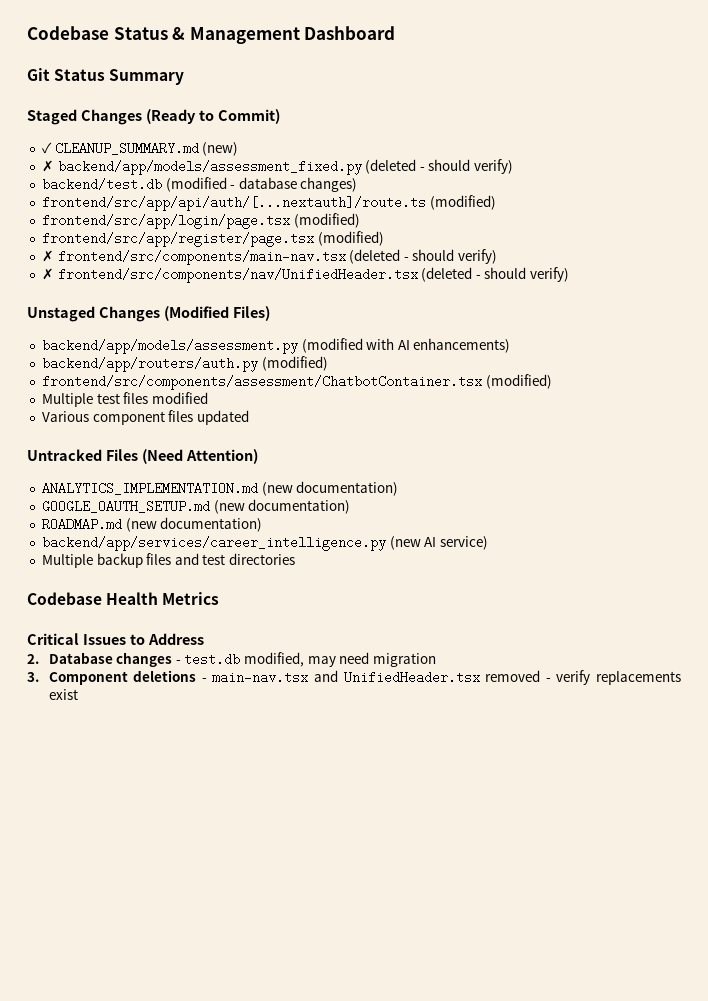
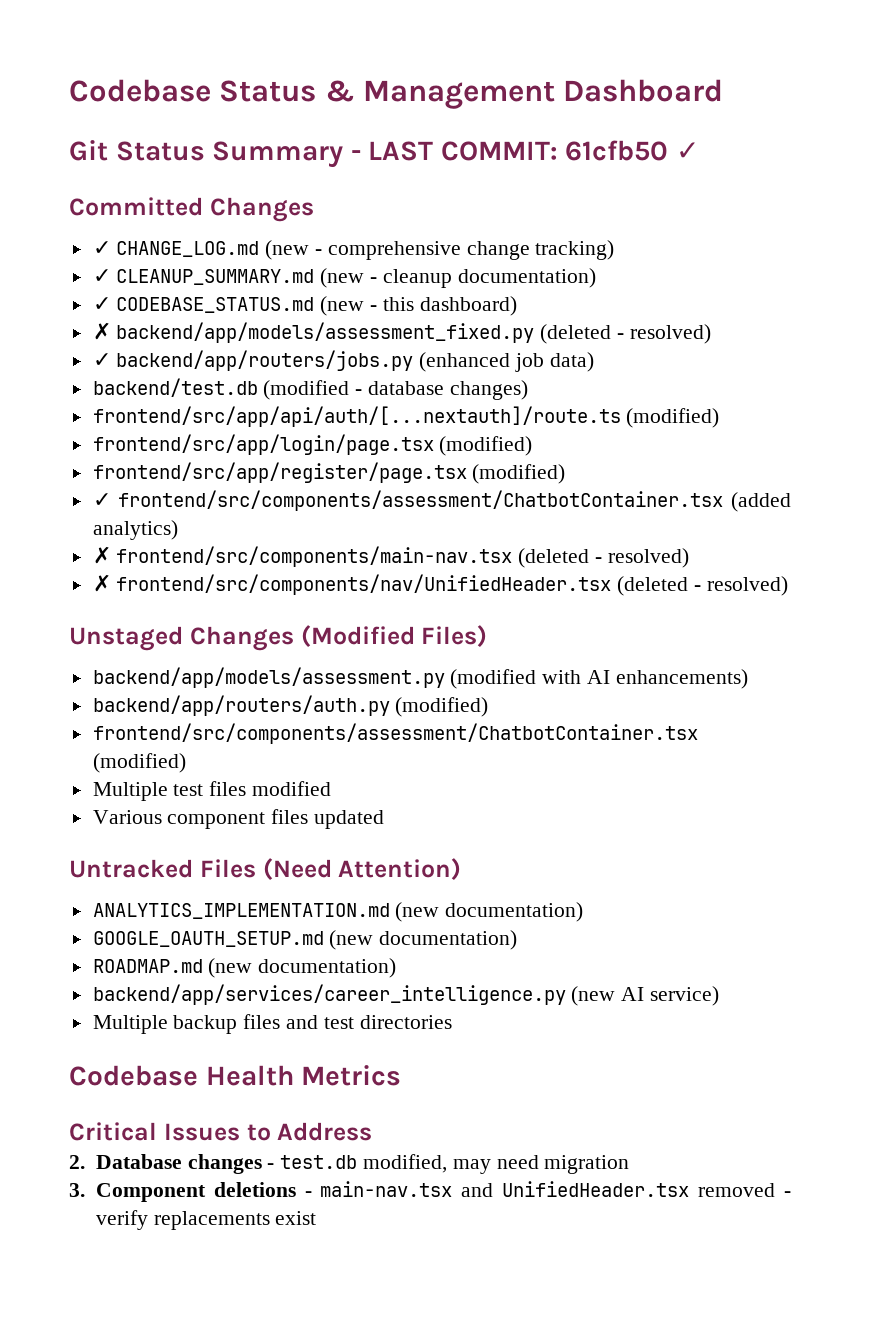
[27,109,280,125] [41,142,239,156] [41,159,514,175] // Staged Changes (Ready to Commit) // ✓ CLEANUP_SUMMARY.md (new) // ✗ backend/app/models/assessment_fixed.py (deleted - should verify) -> [350,140,699,161] [69,197,314,222] [92,240,615,260] [92,268,596,288] [92,296,517,316] [92,322,711,344] [92,350,594,372] - LAST COMMIT: 61cfb50 ✓ // Committed Changes // ✓ CHANGE_LOG.md (new - comprehensive change tracking) // ✓ CLEANUP_SUMMARY.md (new - cleanup documentation) // ✓ CODEBASE_STATUS.md (new - this dashboard) // ✗ backend/app/models/assessment_fixed.py (deleted - resolved) // ✓ backend/app/routers/jobs.py (enhanced job data)
(384, 238) none -> [92,490,792,512] [92,520,178,540] // ✓ frontend/src/components/assessment/ChatbotContainer.tsx (added analytics)
[412,249,498,264] should verify) -> [607,548,689,568] resolved)
[484,267,570,282] should verify) -> [706,576,788,596] resolved)

